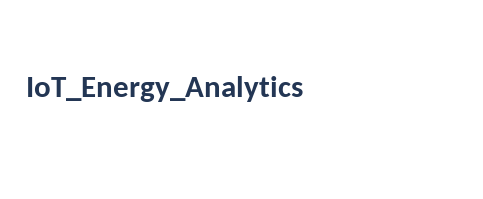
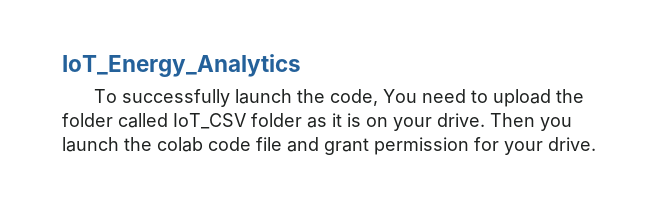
(303, 89) none -> [94,89,585,107] [62,113,572,131] [62,137,596,155] // To successfully launch the code, You need to upload the folder called IoT_CSV folder as it is on your drive. Then you launch the colab code file and grant permission for your drive.

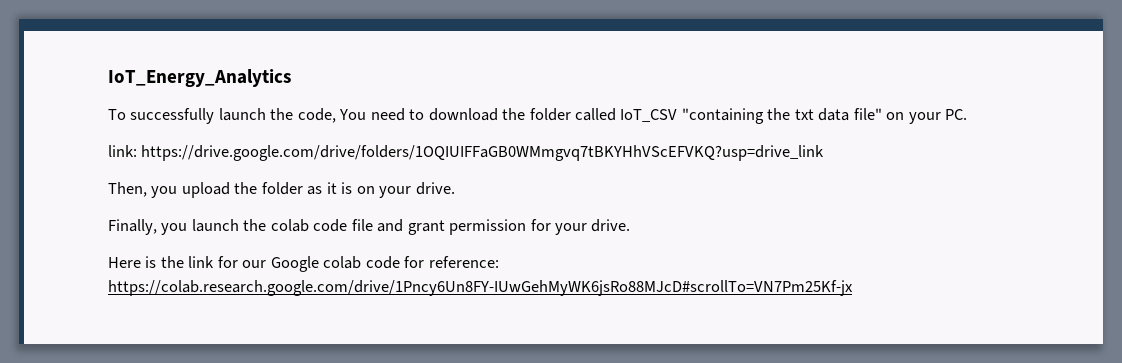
[493,89,552,107] upload -> [428,108,498,121] download
(246, 121) none -> [681,108,968,124] [108,145,825,161] [108,182,258,198] "containing the txt data file" on your PC. // link: https://drive.google.com/drive/folders/1OQIUIFFaGB0WMmgvq7tBKYHhVScEFVKQ?usp=drive_link // Then, you upload the
[490,113,535,127] Then -> [108,219,157,235] // Finally,
(596, 144) none -> [108,256,499,272] [108,280,853,296] // Here is the link for our Google colab code for reference: https://colab.research.google.com/drive/1Pncy6Un8FY-IUwGehMyWK6jsRo88MJcD#scrollTo=VN7Pm25Kf-jx

